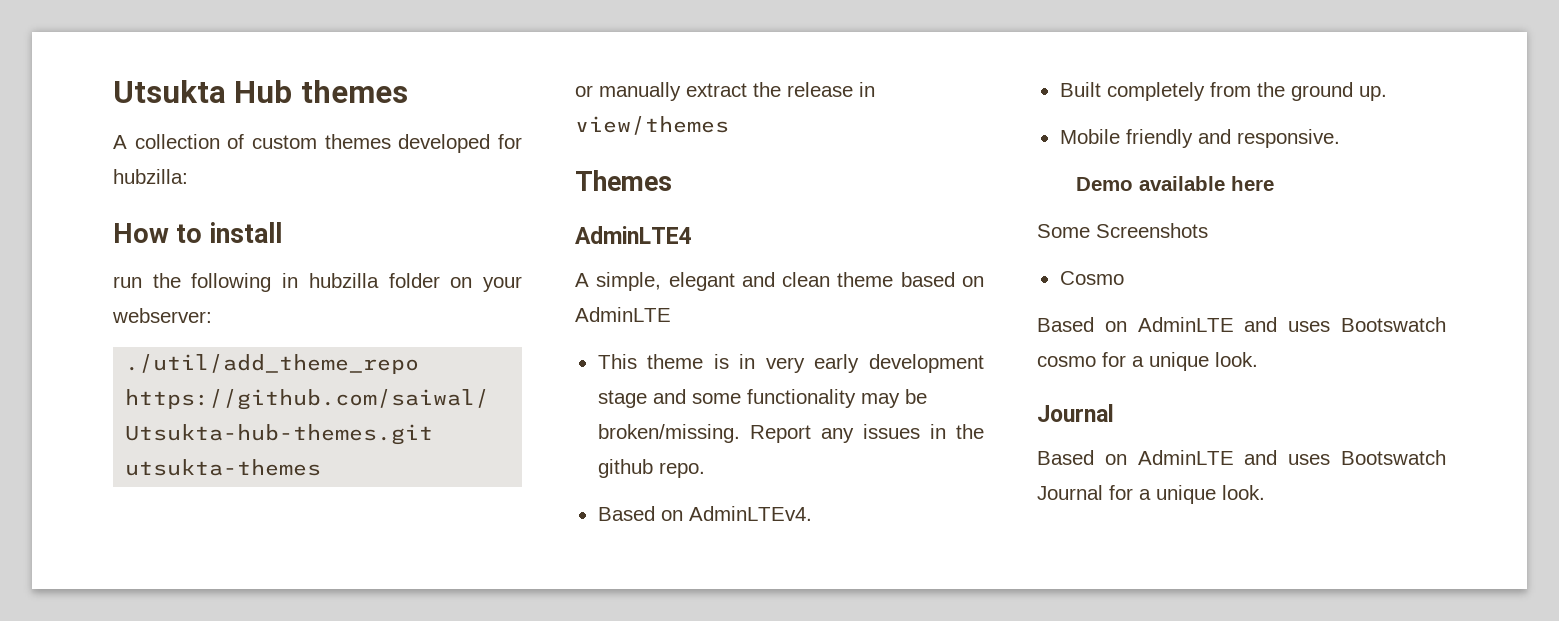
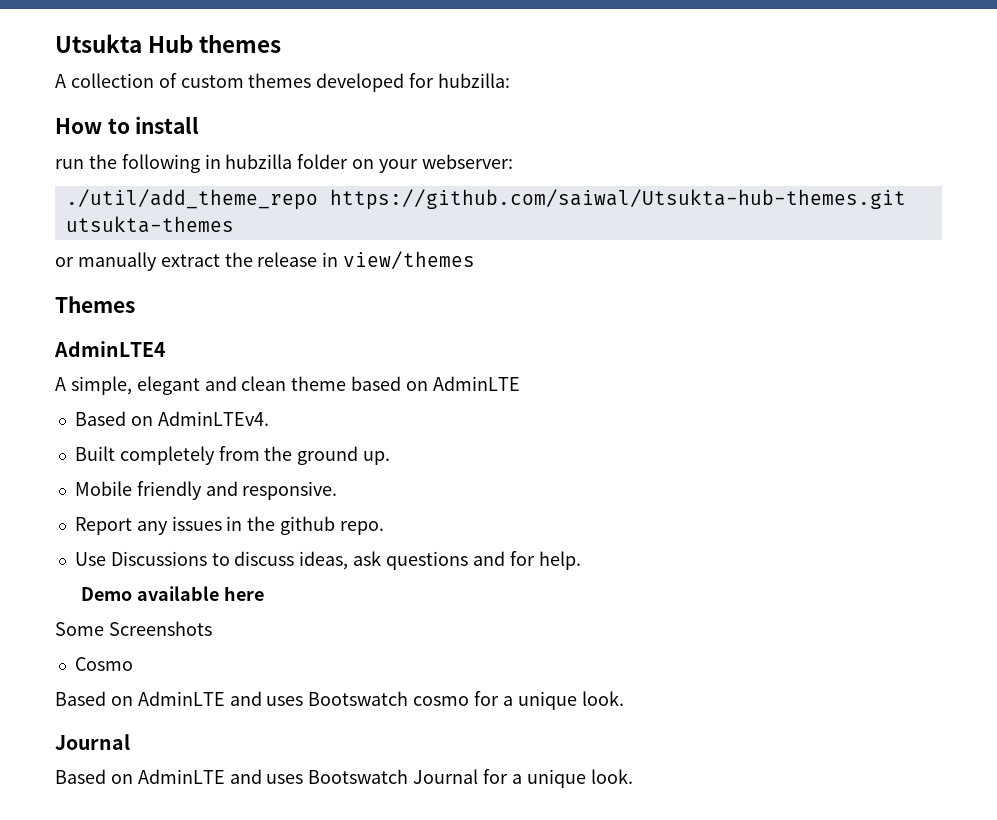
[597,354,984,373] [597,389,927,408] [597,424,984,443] [597,459,705,478] // This theme is in very early development stage and some functionality may be broken/missing. Report any issues in the github repo. -> (520, 383) none
(1340, 138) none -> [74,516,384,535] [74,551,581,570] // Report any issues in the github repo. // Use Discussions to discuss ideas, ask questions and for help.

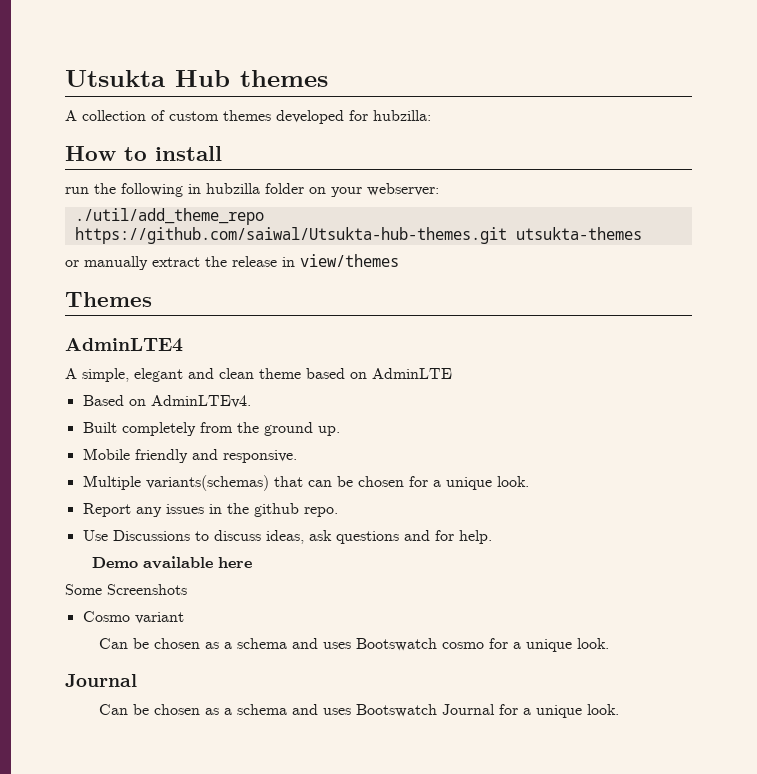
(338, 490) none -> [82,475,529,491] // Multiple variants(schemas) that can be chosen for a unique look.
[55,691,225,706] // Based on AdminLTE -> [134,612,184,624] [99,638,288,649] variant // Can be chosen as a schema
[55,769,225,784] Based on AdminLTE -> [99,704,288,715] Can be chosen as a schema

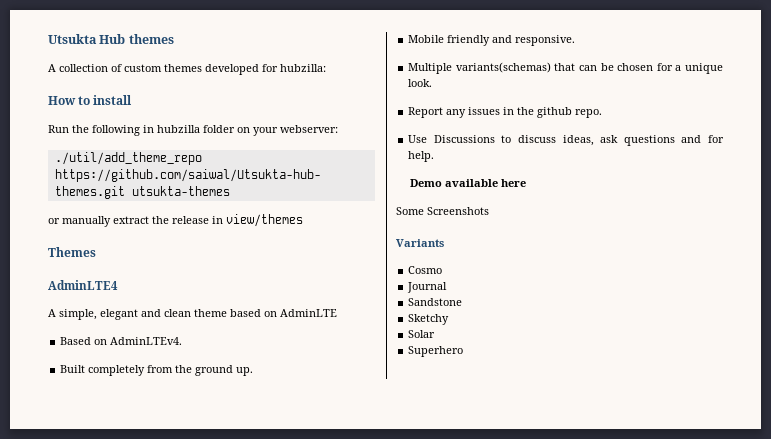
[65,187,89,194] run -> [48,125,69,133] Run
(187, 589) none -> [396,239,444,247] // Variants
[134,612,184,624] [99,638,610,652] [65,674,137,687] [99,704,620,718] variant // Can be chosen as a schema and uses Bootswatch cosmo for a unique look. // Journal // Can be chosen as a schema and uses Bootswatch Journal for a unique look. -> [407,282,448,293] [408,298,463,306] [408,314,450,325] [408,330,436,338] [408,346,464,357] // Journal // Sandstone // Sketchy // Solar // Superhero

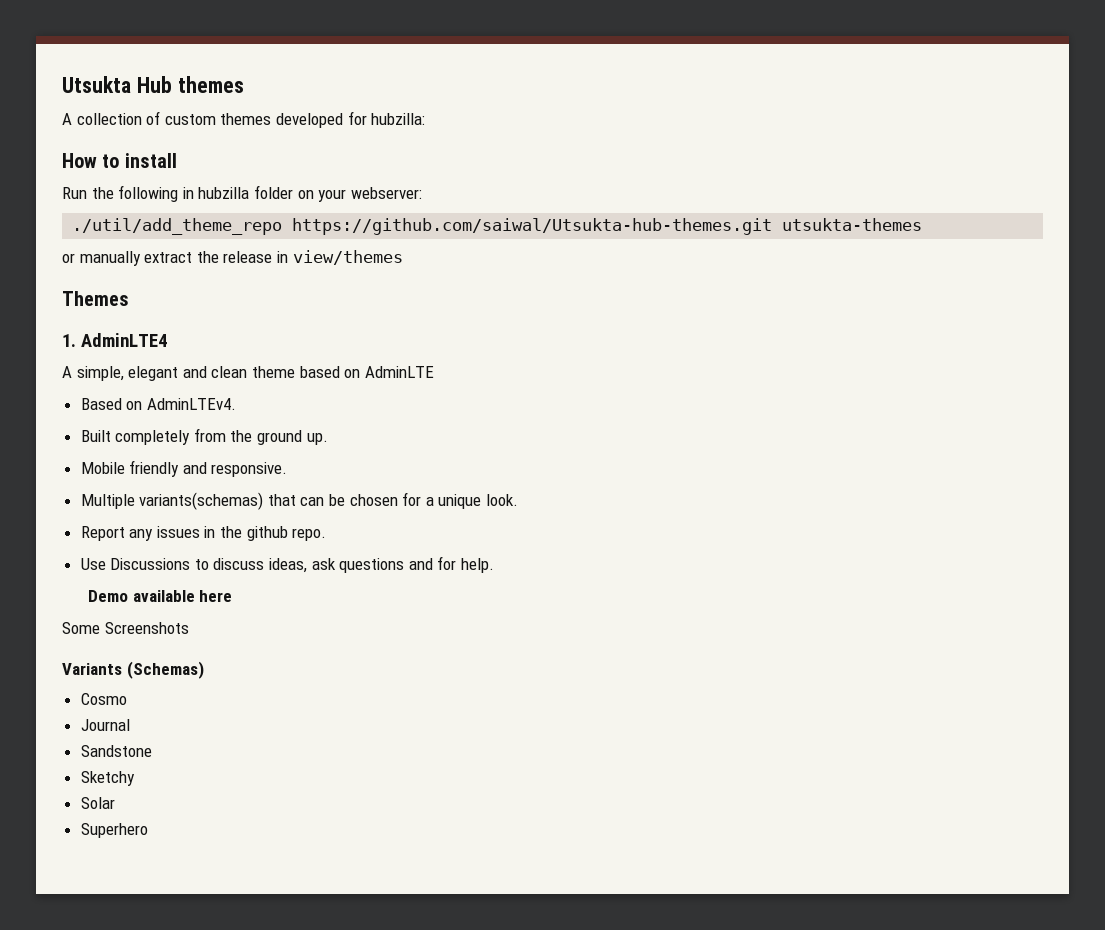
(96, 252) none -> [62,334,76,347] 1.
(444, 243) none -> [126,661,204,679] (Schemas)

